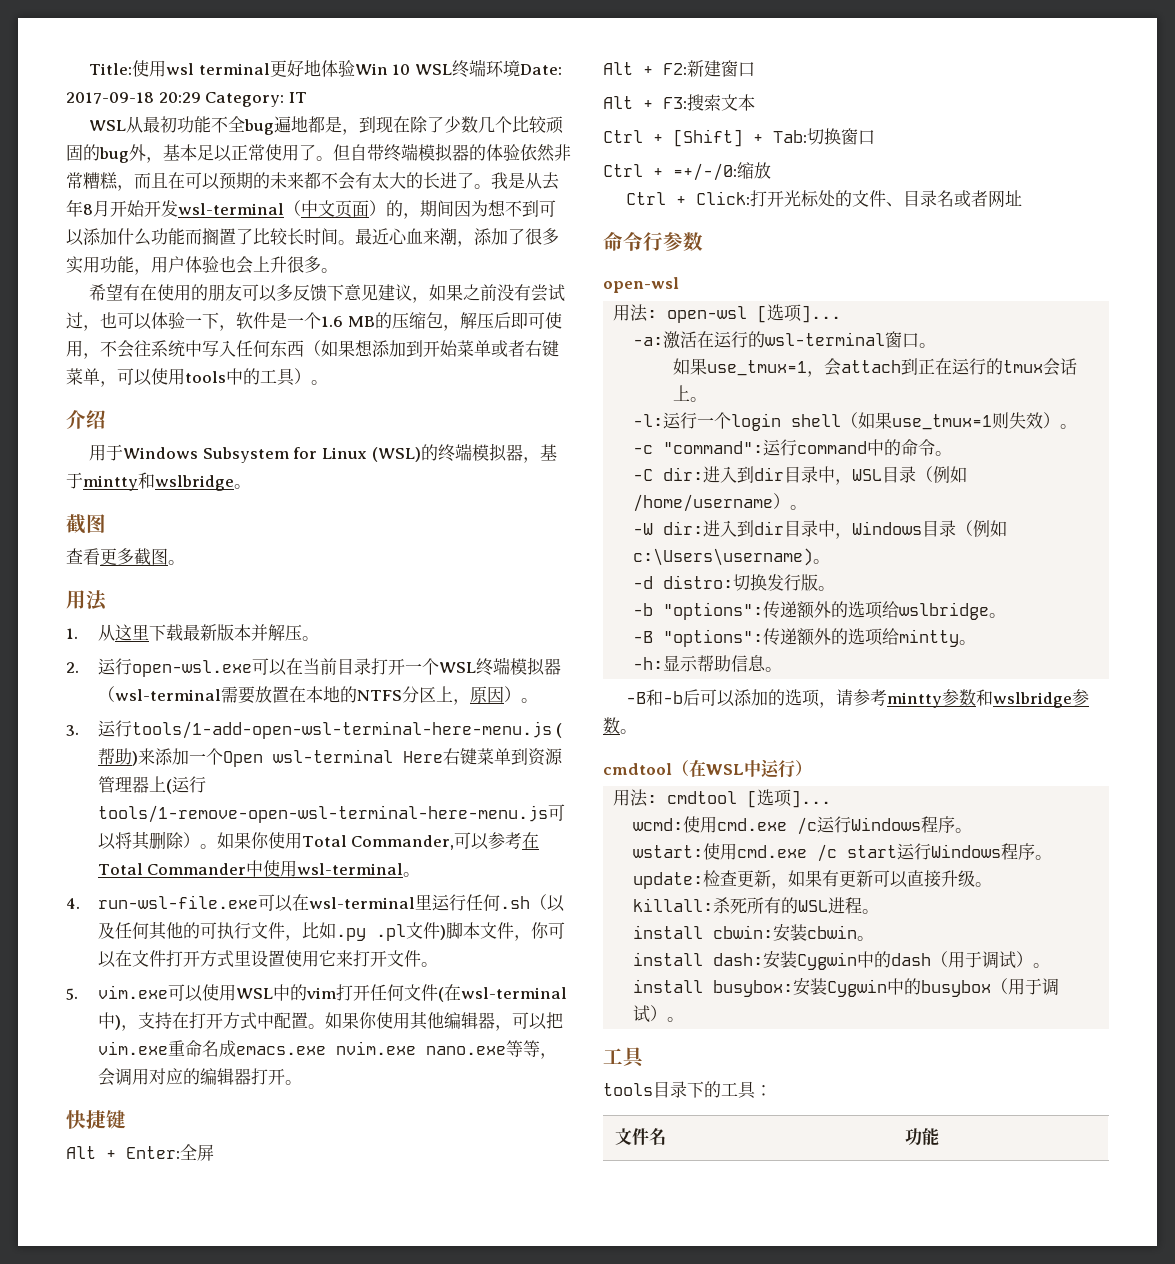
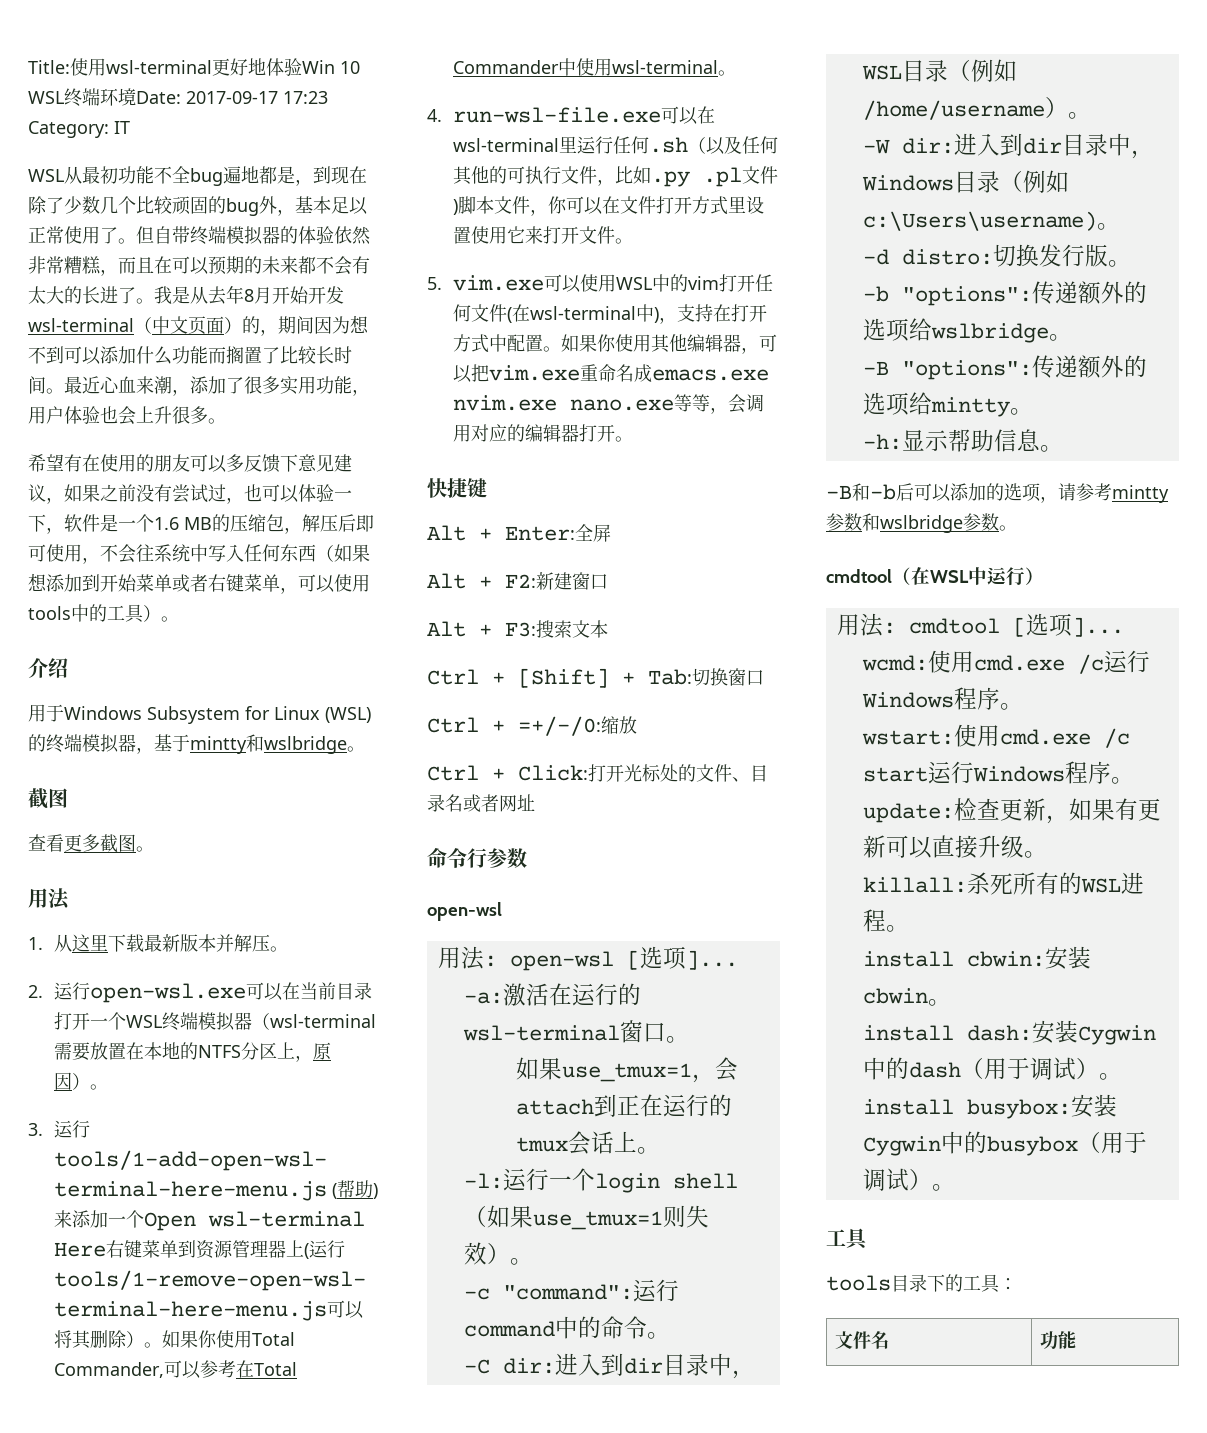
[166,63,270,75] wsl terminal -> [106,60,212,74] wsl-terminal
[66,92,201,104] 2017-09-18 20:29 -> [186,91,328,104] 2017-09-17 17:23

